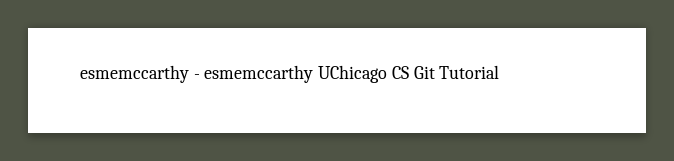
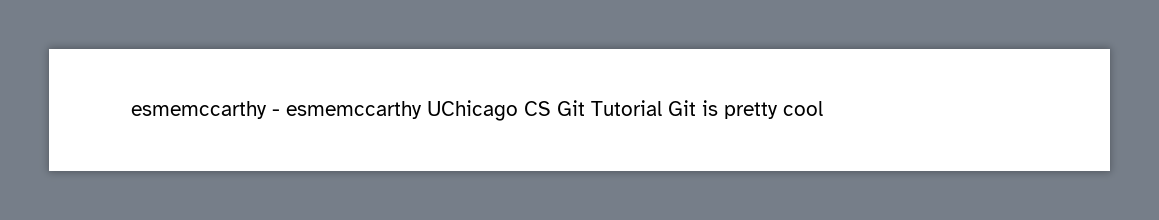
(500, 72) none -> [668,100,823,119] Git is pretty cool

